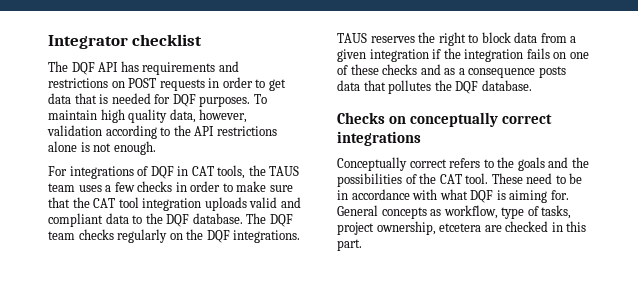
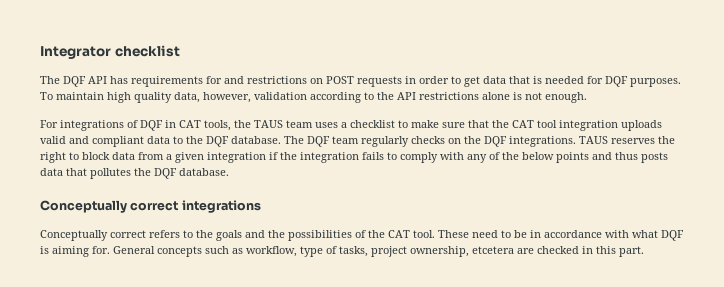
(216, 68) none -> [206,76,222,84] for
[114,181,221,192] few checks in order -> [350,120,395,128] checklist
[78,229,168,243] checks regularly -> [361,136,445,147] regularly checks
[553,52,589,59] [337,64,536,78] on one of these checks and as a consequence -> [387,152,638,163] to comply with any of the below points and thus
[337,112,499,127] Checks on conceptually -> [40,200,127,213] Conceptually
(427, 213) none -> [205,246,229,254] such

